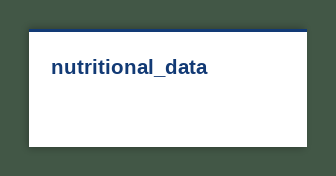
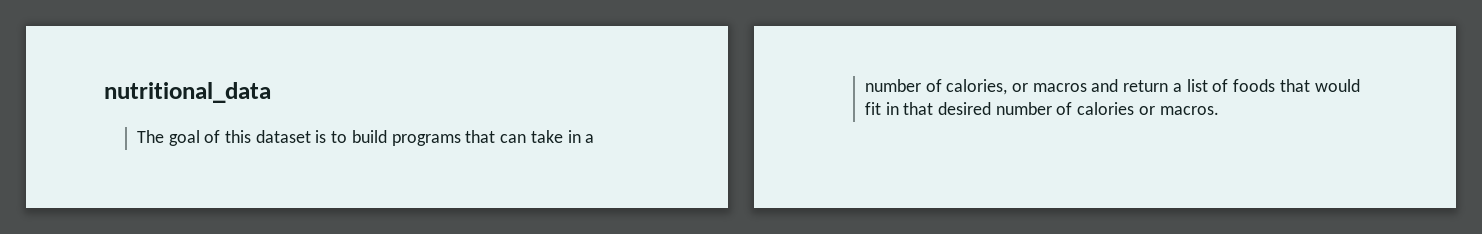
(208, 68) none -> [136,130,595,146] [864,79,1360,95] [864,102,1219,115] // The goal of this dataset is to build programs that can take in a number of calories, or macros and return a list of foods that would fit in that desired number of calories or macros.

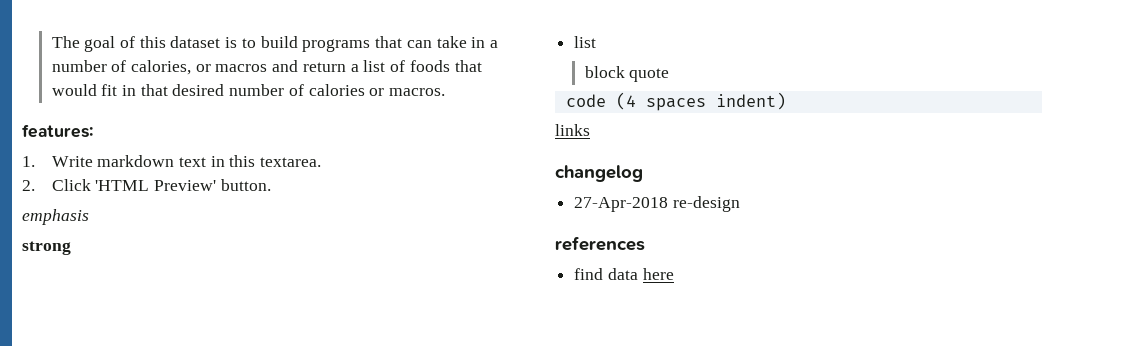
[104,82,271,103] nutritional_data // -> (51, 42) none
(1219, 110) none -> [22,124,93,138] [22,155,322,167] [22,179,271,191] [22,209,89,225] [22,241,71,255] [574,36,597,48] [584,66,670,82] [565,92,786,111] [555,124,590,136] [555,165,643,182] [574,196,740,212] [555,236,645,251] [574,268,674,280] // features: // 1. Write markdown text in this textarea. // 2. Click 'HTML Preview' button. // emphasis // strong // list // block quote // code (4 spaces indent) // links // changelog // 27-Apr-2018 re-design // references // find data here

